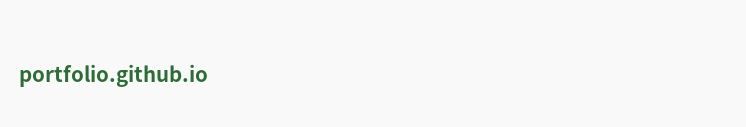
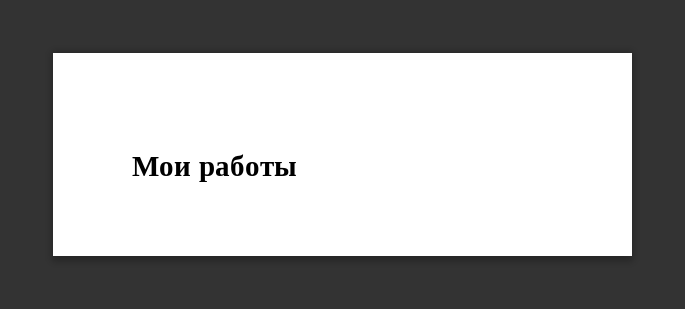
[19,64,208,87] portfolio.github.io -> [132,154,297,182] Мои работы

